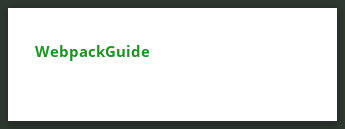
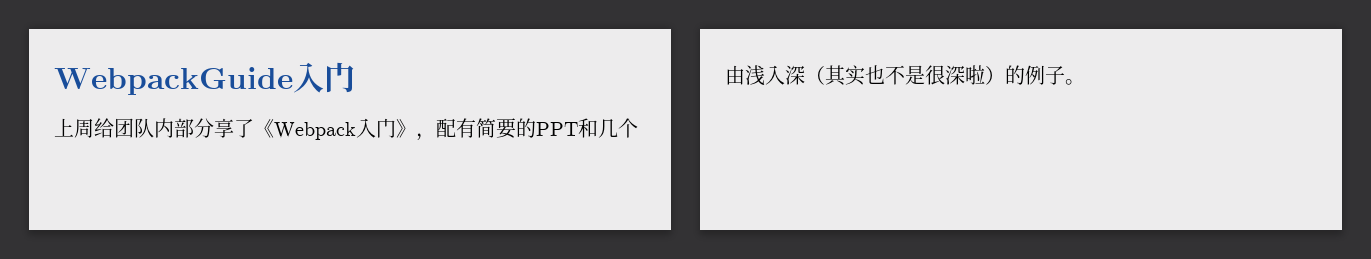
(150, 53) none -> [293,62,355,93] [54,118,638,141] [725,65,1085,86] 入门 // 上周给团队内部分享了《Webpack入门》，配有简要的PPT和几个由浅入深（其实也不是很深啦）的例子。

